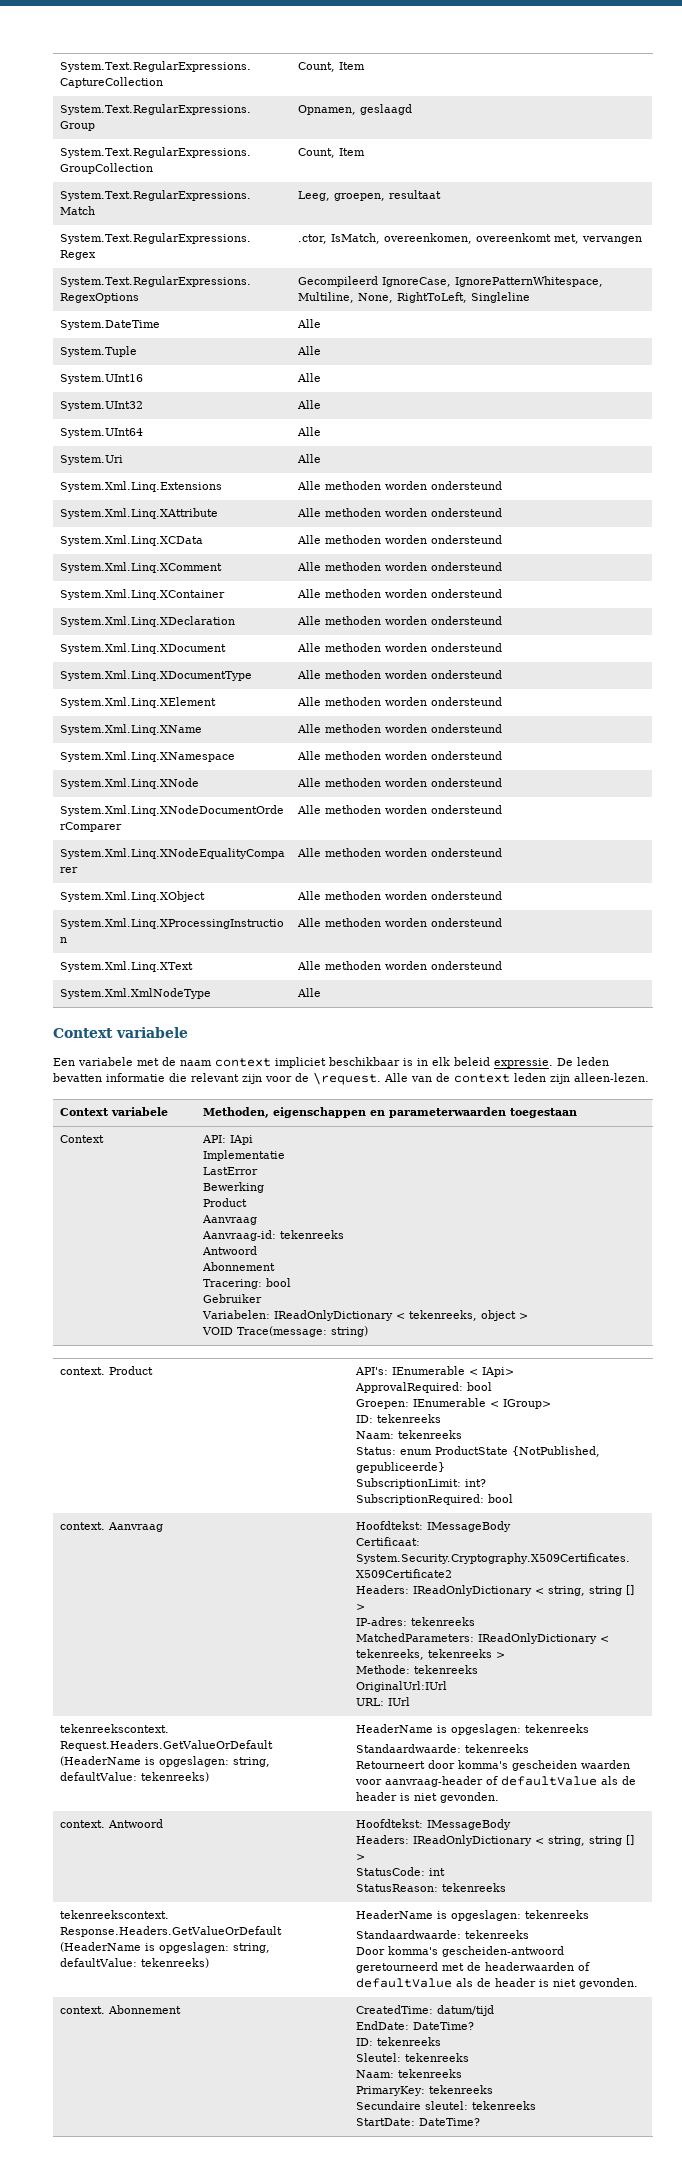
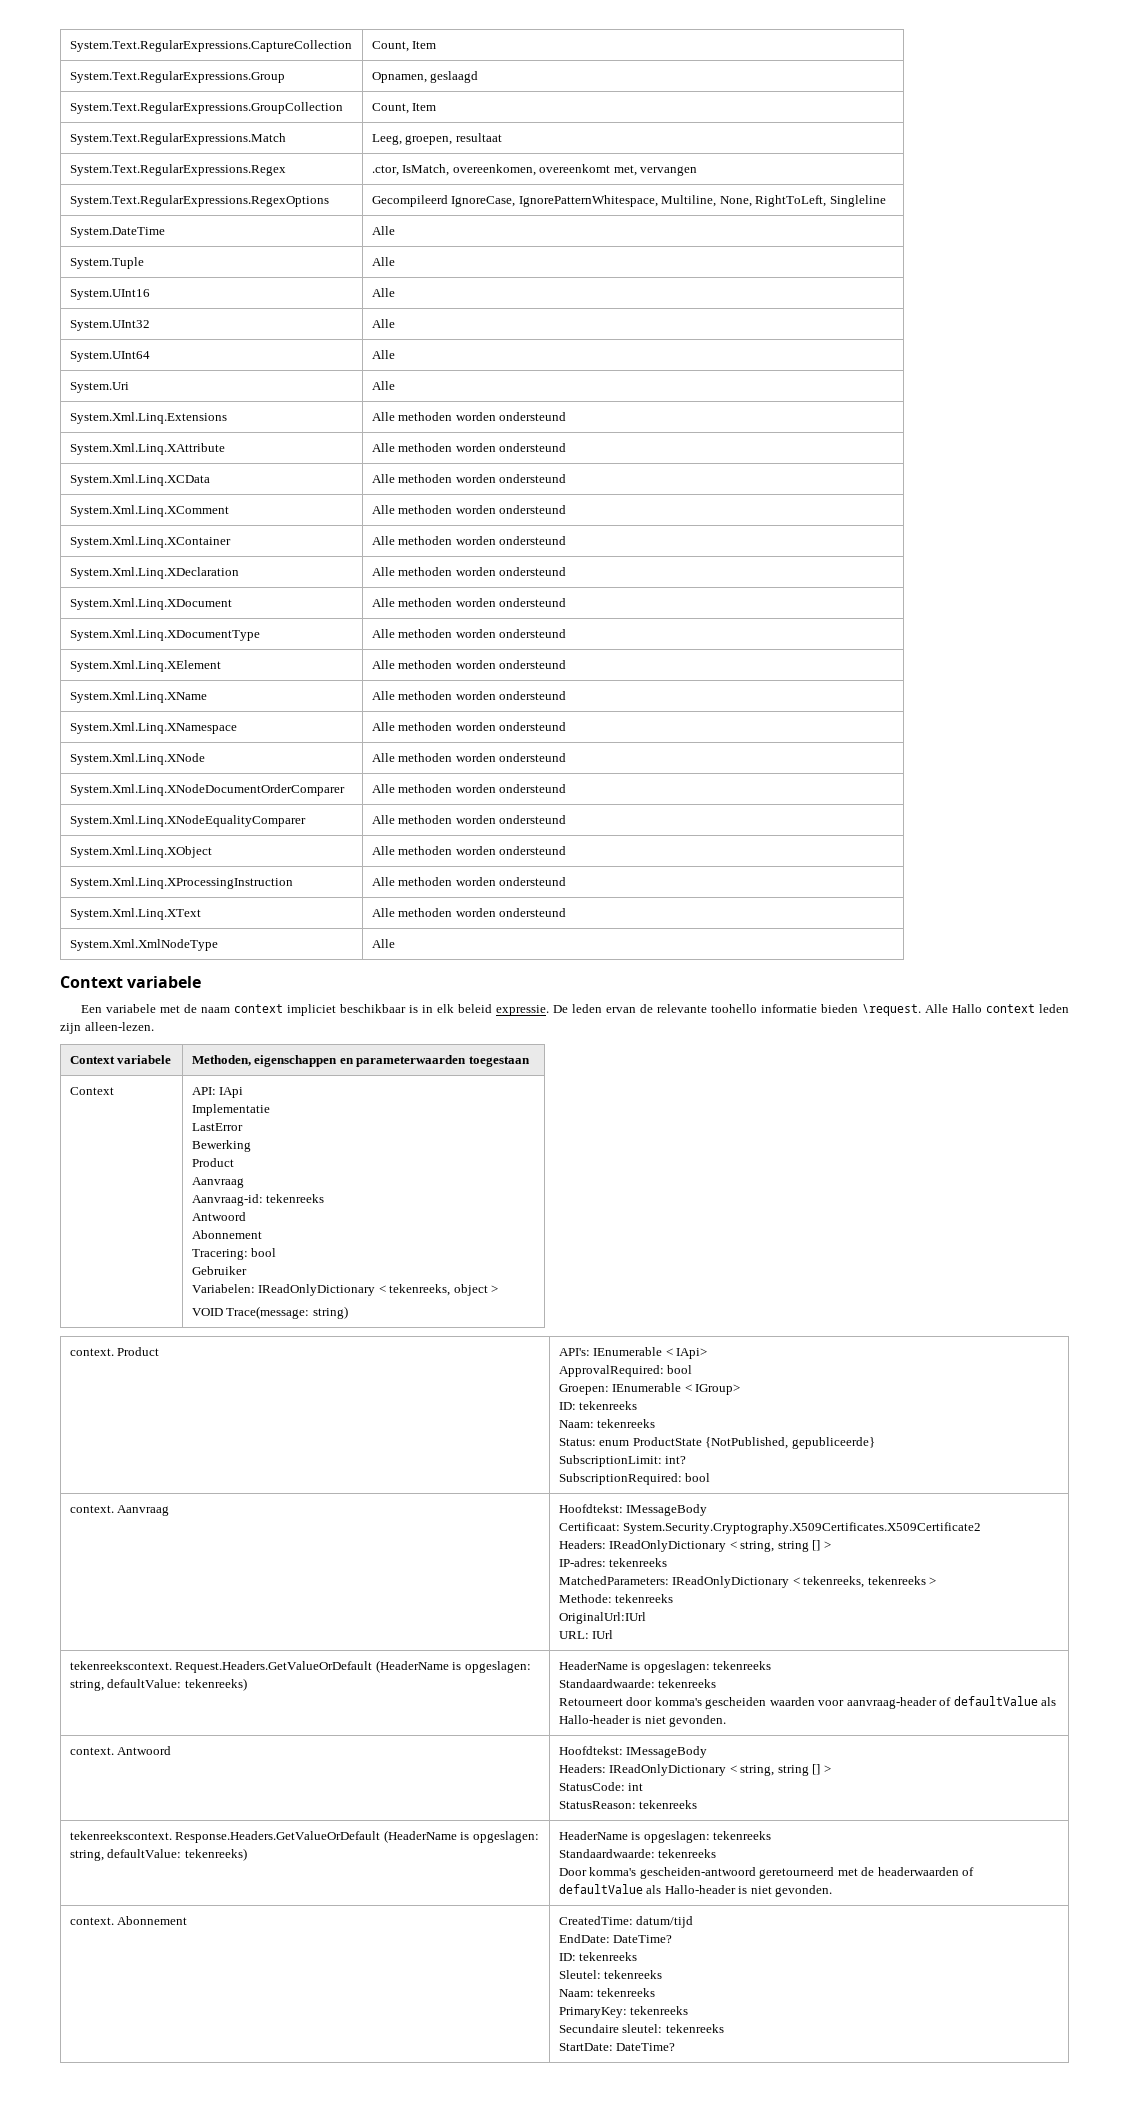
[53,1072,450,1085] bevatten informatie die relevant zijn voor de \request. Alle van de -> [605,1004,982,1016] ervan de relevante toohello informatie bieden \request. Alle Hallo
[621,1776,636,1785] [355,1792,397,1801] de header -> [558,1715,630,1724] Hallo-header
[476,1978,536,1987] de header -> [664,1885,736,1894] Hallo-header

